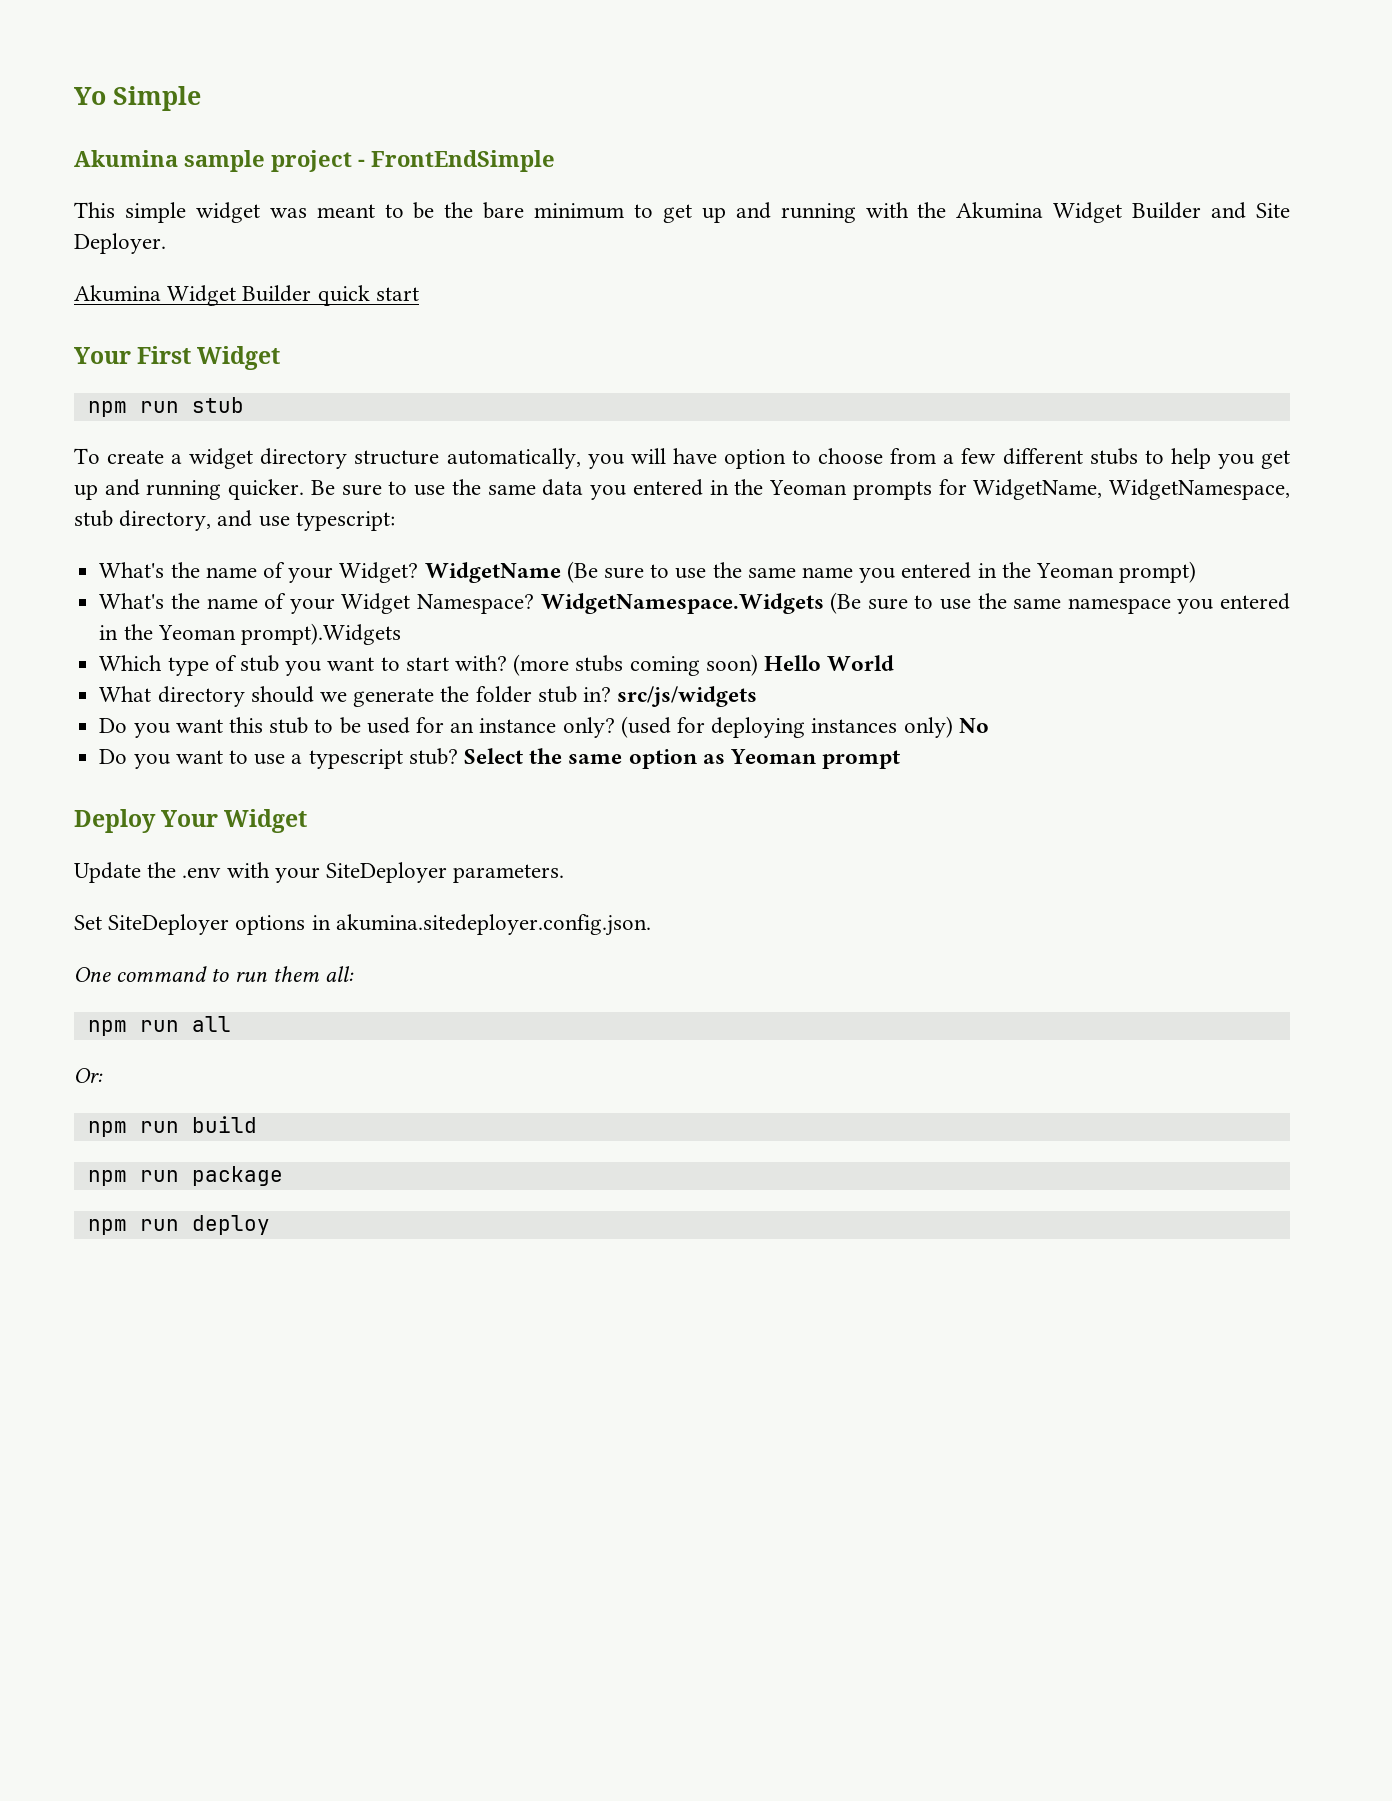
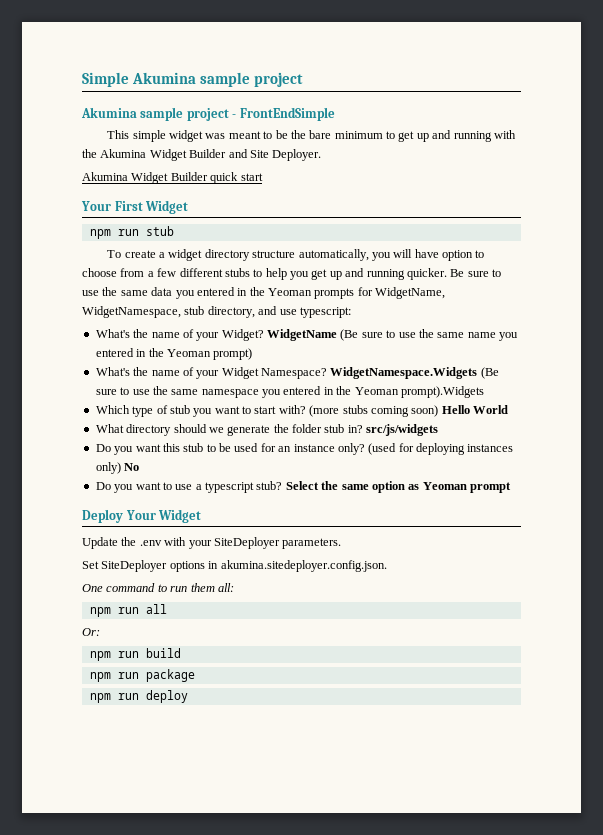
[74,87,106,105] Yo -> (82, 79) none
(201, 98) none -> [131,72,303,87] Akumina sample project

